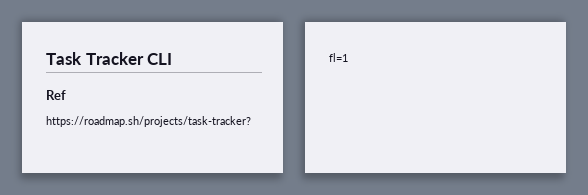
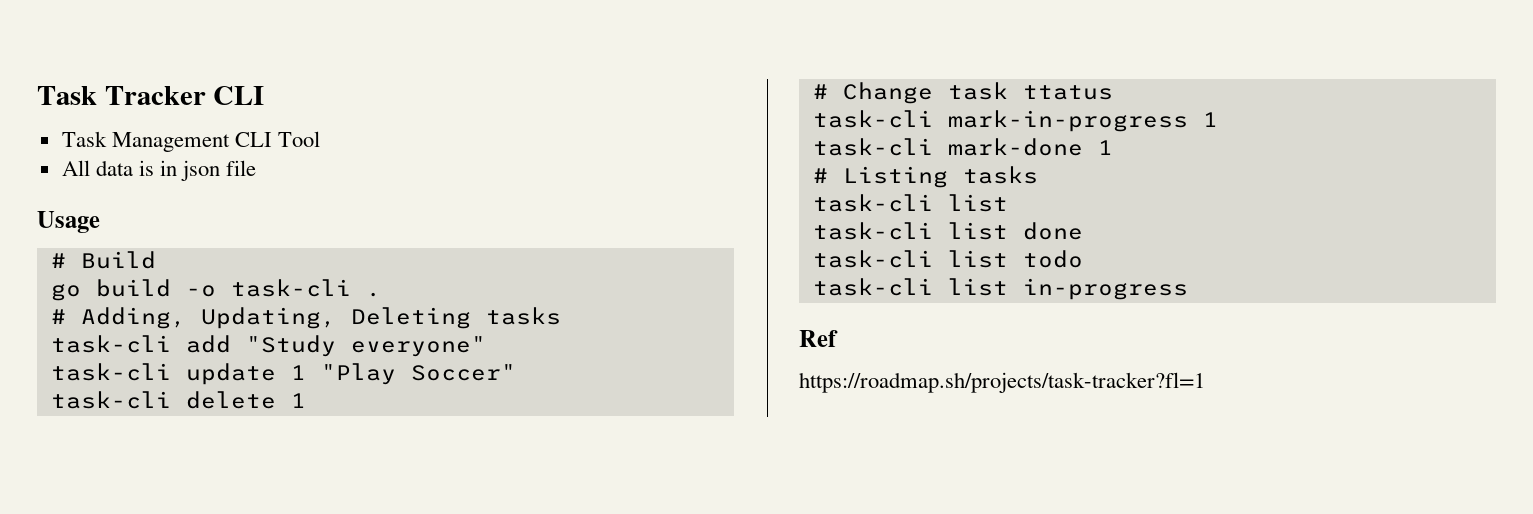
(173, 59) none -> [61,131,320,152] [61,160,257,181] [37,211,100,233] [50,251,156,269] [50,279,381,301] [50,307,561,329] [50,335,486,357] [50,363,516,385] [50,391,306,409] [812,82,1113,104] [812,110,1218,132] [812,138,1113,156] [812,166,1038,188] [812,194,1008,212] [812,222,1083,240] [812,250,1083,268] [812,278,1188,300] // Task Management CLI Tool // All data is in json file // Usage // # Build // go build -o task-cli . // # Adding, Updating, Deleting tasks // task-cli add "Study everyone" // task-cli update 1 "Play Soccer" // task-cli delete 1 // # Change task ttatus // task-cli mark-in-progress 1 // task-cli mark-done 1 // # Listing tasks // task-cli list // task-cli list done // task-cli list todo // task-cli list in-progress

